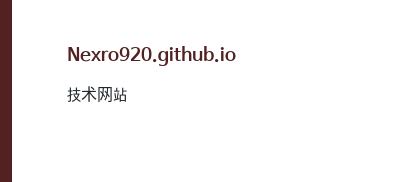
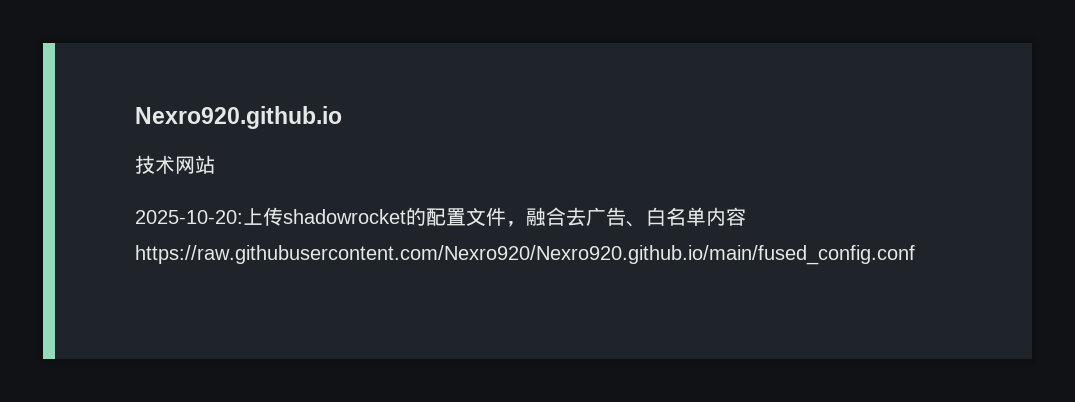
(127, 94) none -> [135,207,746,227] [135,245,915,265] // 2025-10-20:上传shadowrocket的配置文件，融合去广告、白名单内容https://raw.githubusercontent.com/Nexro920/Nexro920.github.io/main/fused_config.conf

